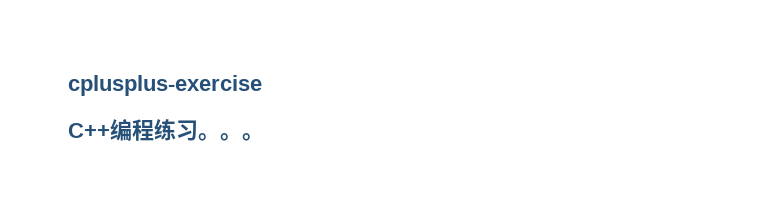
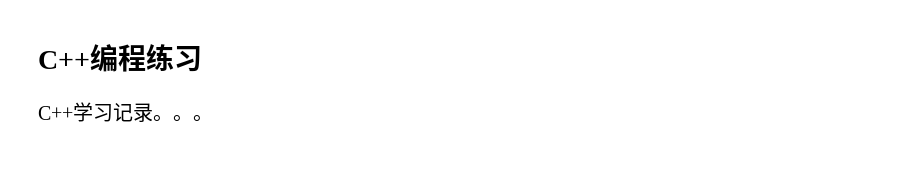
[68,75,262,96] cplusplus-exercise // -> (38, 60) none
(198, 130) none -> [38,102,153,122] // C++学习记录

